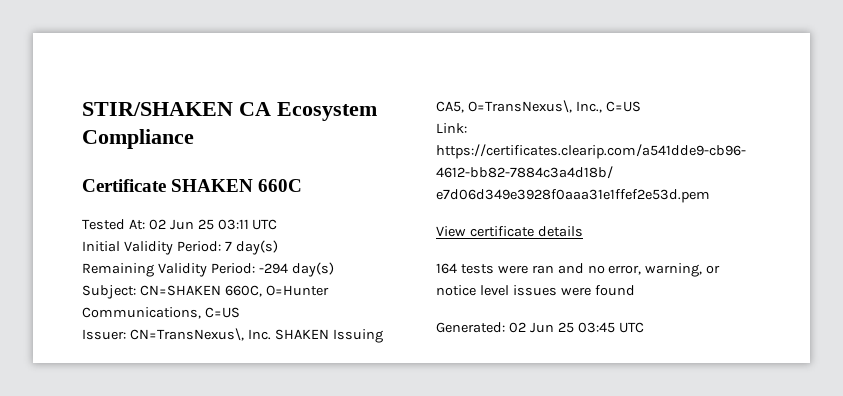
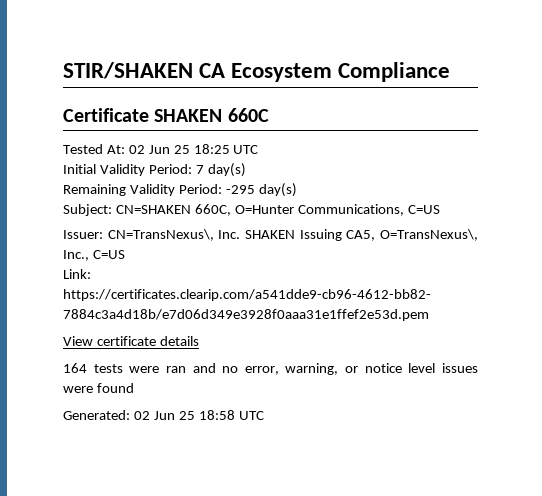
[217,219,249,230] 03:11 -> [193,144,230,154] 18:25
[258,263,288,274] -294 -> [225,185,255,194] -295
[577,322,615,333] 03:45 -> [198,410,235,420] 18:58

